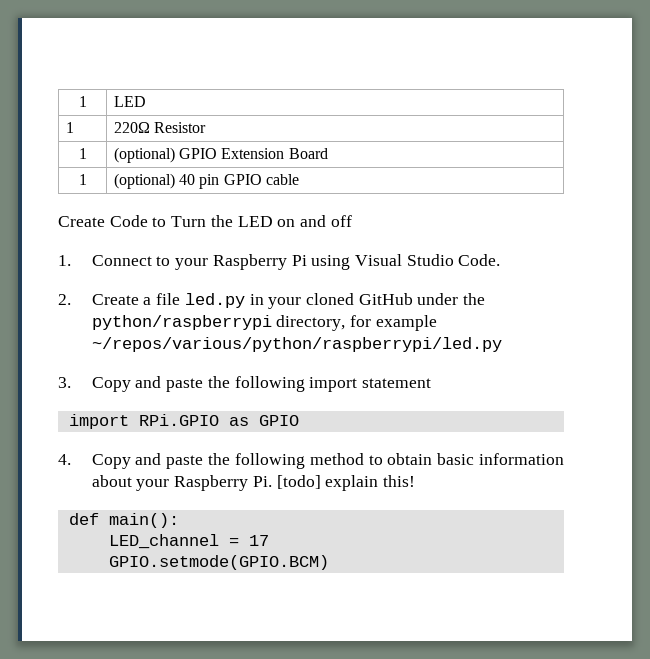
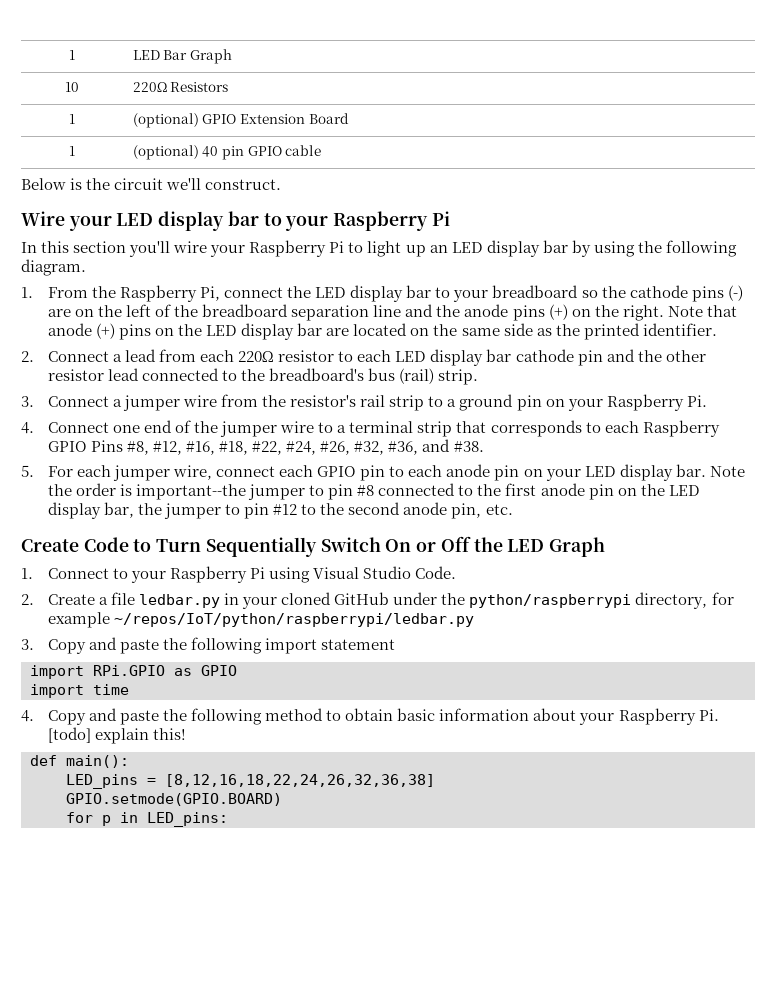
[65,122,74,133] [113,122,207,133] // 1 | 220Ω Resistor -> [163,49,233,64] [64,82,79,92] [132,82,229,92] Bar Graph // 10 | 220Ω Resistors
[58,215,352,227] Create Code to Turn the LED on and off -> [21,178,282,190] [21,211,450,231] [21,240,737,257] [21,259,86,276] [21,285,743,302] [47,304,737,321] [47,323,717,340] [21,349,706,366] [47,368,479,385] [21,394,707,411] [21,420,720,437] [47,439,484,455] [21,464,745,481] [47,483,700,500] [47,502,513,519] [21,536,605,557] Below is the circuit we'll construct. // Wire your LED display bar to your Raspberry Pi // In this section you'll wire your Raspberry Pi to light up an LED display bar by using the following diagram. // 1. From the Raspberry Pi, connect the LED display bar to your breadboard so the cathode pins (-) are on the left of the breadboard separation line and the anode pins (+) on the right. Note that anode (+) pins on the LED display bar are located on the same side as the printed identifier. // 2. Connect a lead from each 220Ω resistor to each LED display bar cathode pin and the other resistor lead connected to the breadboard's bus (rail) strip. // 3. Connect a jumper wire from the resistor's rail strip to a ground pin on your Raspberry Pi. // 4. Connect one end of the jumper wire to a terminal strip that corresponds to each Raspberry GPIO Pins #8, #12, #16, #18, #22, #24, #26, #32, #36, and #38. // 5. For each jumper wire, connect each GPIO pin to each anode pin on your LED display bar. Note the order is important--the jumper to pin #8 connected to the first anode pin on the LED display bar, the jumper to pin #12 to the second anode pin, etc. // Create Code to Turn Sequentially Switch On or Off the LED Graph
[184,293,245,308] led.py -> [139,594,221,608] ledbar.py
[91,337,502,352] ~/repos/various/python/raspberrypi/led.py -> [113,613,474,627] ~/repos/IoT/python/raspberrypi/ledbar.py
(299, 420) none -> [30,684,129,698] // import time
[108,534,269,549] [108,555,329,570] LED_channel = 17 // GPIO.setmode(GPIO.BCM) -> [66,774,435,789] [66,793,282,806] [66,812,228,827] LED_pins = [8,12,16,18,22,24,26,32,36,38] // GPIO.setmode(GPIO.BOARD) // for p in LED_pins:

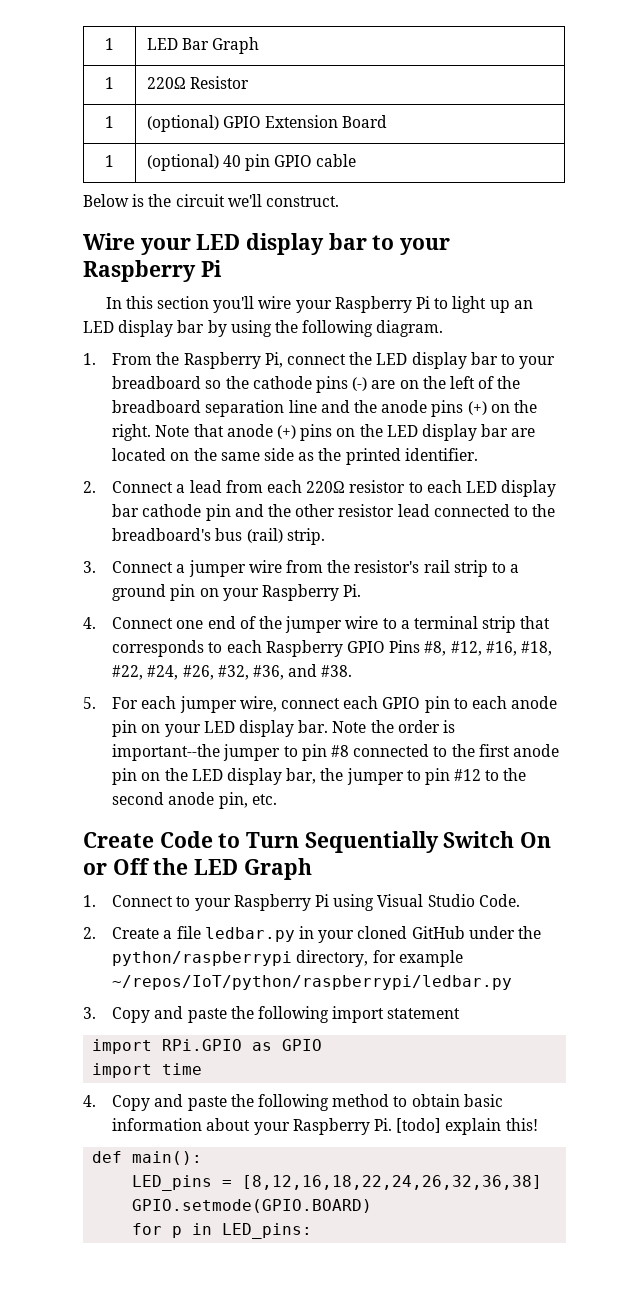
[64,82,79,92] [132,82,229,92] 10 | 220Ω Resistors -> [105,77,114,89] [146,76,249,89] 1 | 220Ω Resistor

